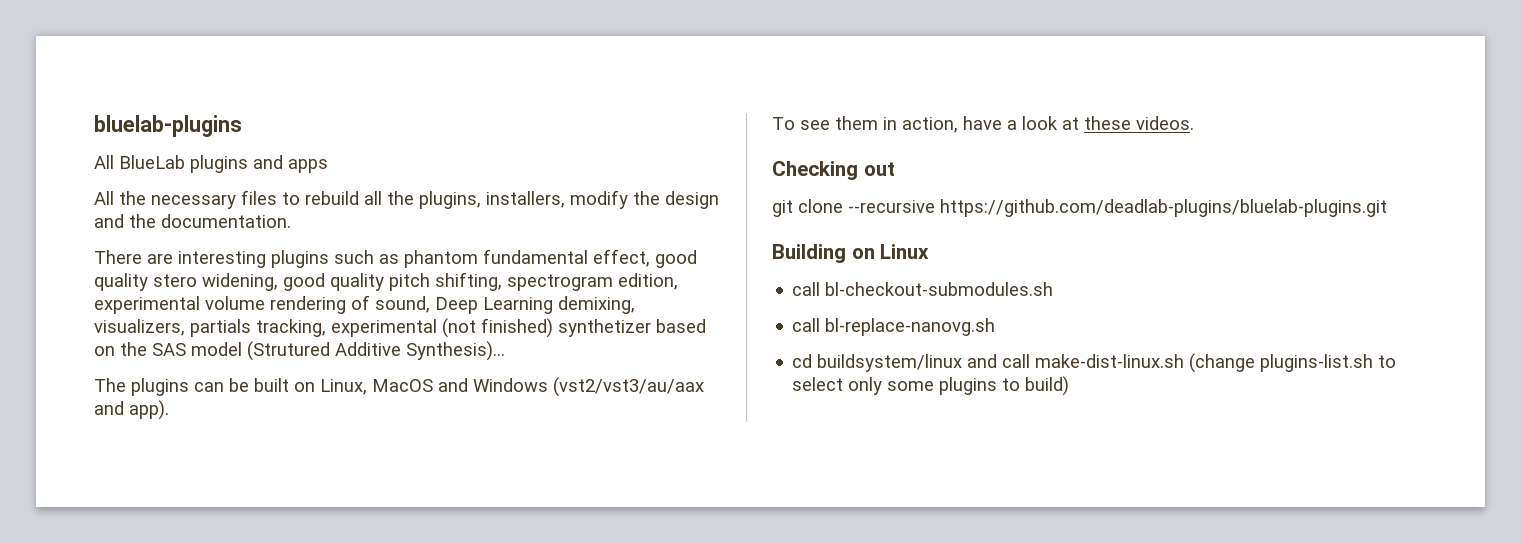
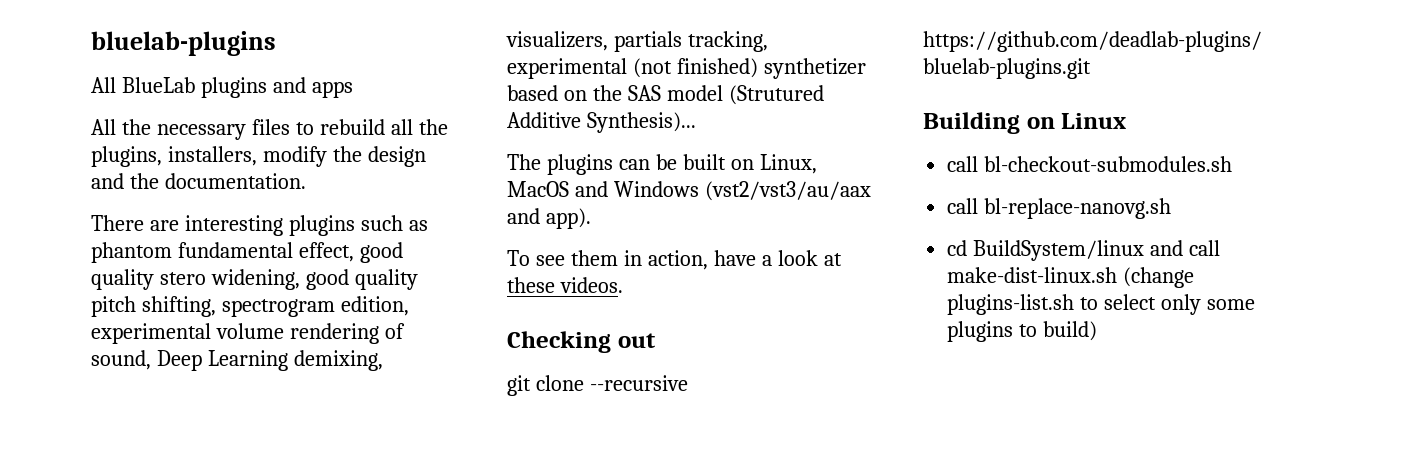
[817,354,963,372] buildsystem/linux -> [973,240,1145,261] BuildSystem/linux

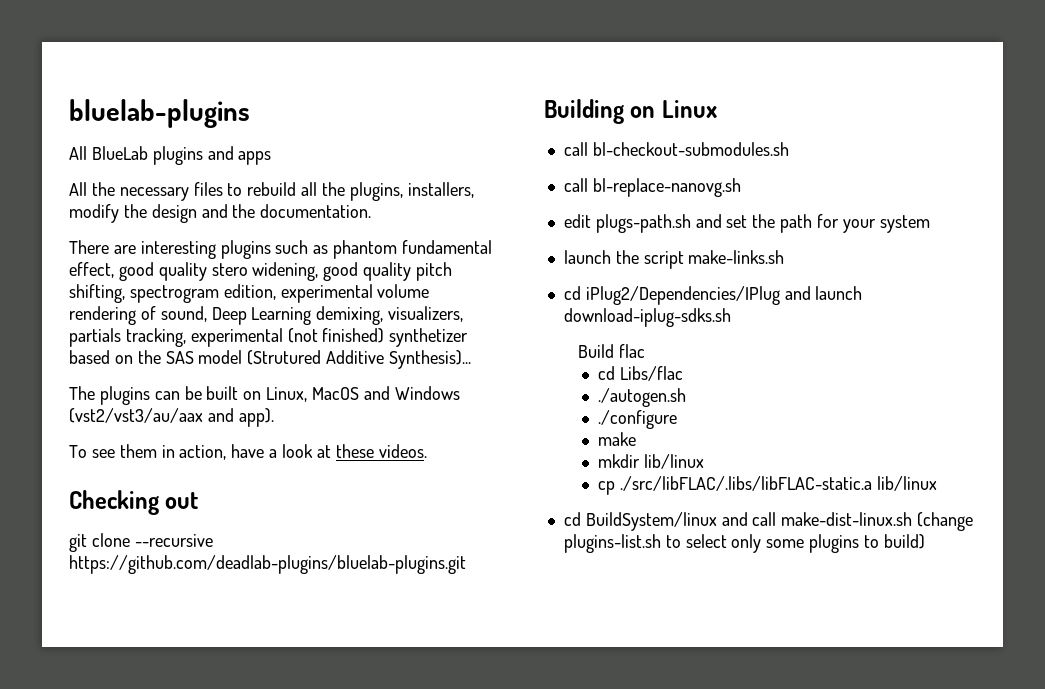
(1172, 208) none -> [563,214,930,233] [563,250,785,269] [563,286,863,305] [563,308,731,327] [578,344,646,358] [597,366,683,381] [597,388,686,407] [597,410,677,429] [597,432,636,446] [597,454,704,469] [597,476,937,495] // edit plugs-path.sh and set the path for your system // launch the script make-links.sh // cd iPlug2/Dependencies/IPlug and launch download-iplug-sdks.sh // Build flac // cd Libs/flac // ./autogen.sh // ./configure // make // mkdir lib/linux // cp ./src/libFLAC/.libs/libFLAC-static.a lib/linux

